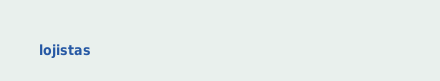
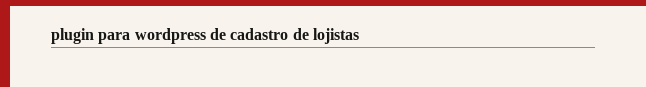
(39, 51) none -> [51,28,309,44] plugin para wordpress de cadastro de

